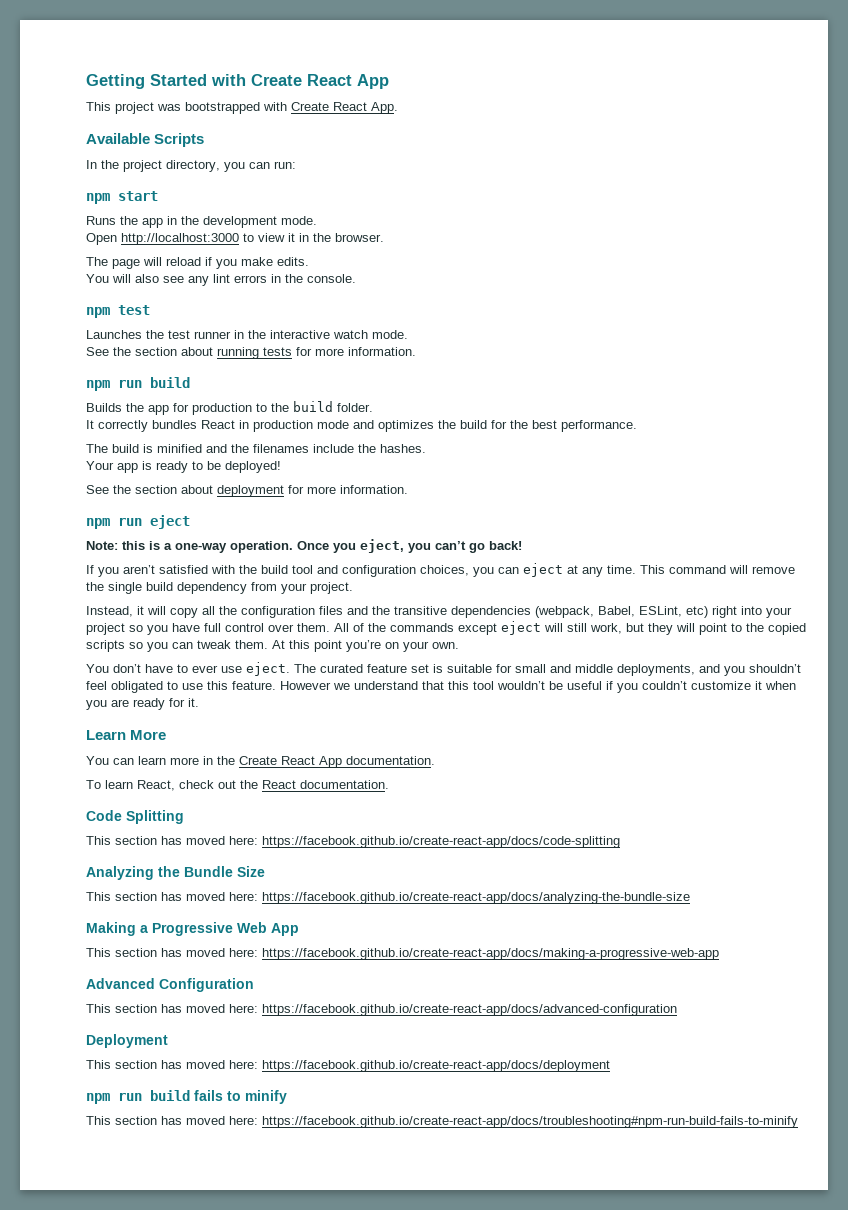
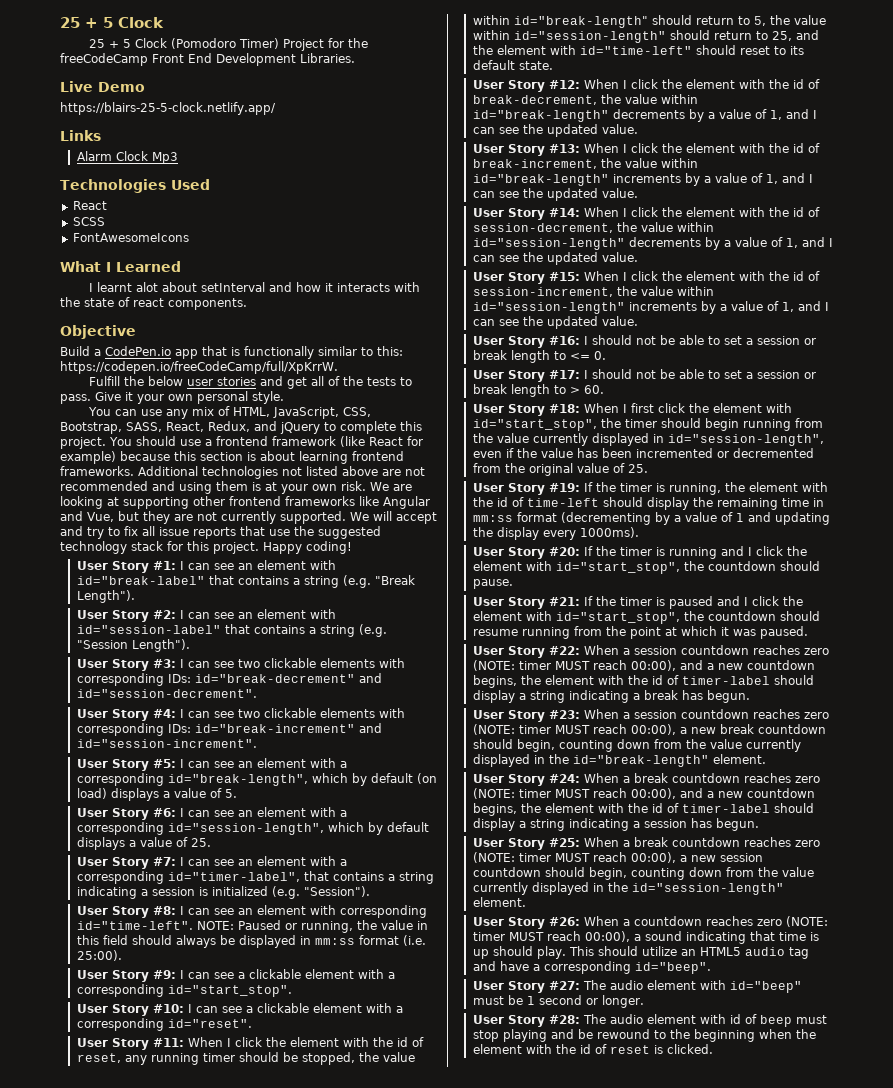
[86,74,389,89] [86,102,398,114] [86,133,205,147] [86,160,296,172] [86,191,158,204] [86,216,317,228] [86,233,384,245] [86,257,309,269] [86,274,356,286] [86,305,150,318] [86,330,408,339] [86,347,416,359] [86,377,190,391] [86,401,373,415] [86,420,637,432] [86,444,426,453] [86,461,281,473] [86,485,408,497] [86,515,190,529] [86,539,522,553] [86,563,795,577] [86,582,353,594] [86,606,792,618] [86,621,806,635] [86,640,459,652] [86,662,801,676] [86,681,796,693] [86,698,199,710] [86,730,167,740] [86,756,435,768] [86,780,389,791] [86,810,184,824] [86,836,620,848] [86,866,265,880] [86,892,690,904] [86,922,299,936] [86,948,719,960] [86,978,254,992] [86,1004,677,1016] [86,1034,168,1048] [86,1060,610,1072] [86,1090,287,1104] [86,1116,798,1128] Getting Started with Create React App // This project was bootstrapped with Create React App. // Available Scripts // In the project directory, you can run: // npm start // Runs the app in the development mode. // Open http://localhost:3000 to view it in the browser. // The page will reload if you make edits. // You will also see any lint errors in the console. // npm test // Launches the test runner in the interactive watch mode. // See the section about running tests for more information. // npm run build // Builds the app for production to the build folder. // It correctly bundles React in production mode and optimizes the build for the best performance. // The build is minified and the filenames include the hashes. // Your app is ready to be deployed! // See the section about deployment for more information. // npm run eject // Note: this is a one-way operation. Once you eject, you can’t go back! // If you aren’t satisfied with the build tool and configuration choices, you can eject at any time. This command will remove the single build dependency from your project. // Instead, it will copy all the configuration files and the transitive dependencies (webpack, Babel, ESLint, etc) right into your project so you have full control over them. All of the commands except eject will still work, but they will point to the copied scripts so you can tweak them. At this point you’re on your own. // You don’t have to ever use eject. The curated feature set is suitable for small and middle deployments, and you shouldn’t feel obligated to use this feature. However we understand that this tool wouldn’t be useful if you couldn’t customize it when you are ready for it. // Learn More // You can learn more in the Create React App documentation. // To learn React, check out the React documentation. // Code Splitting // This section has moved here: https://facebook.github.io/create-react-app/docs/code-splitting // Analyzing the Bundle Size // This section has moved here: https://facebook.github.io/create-react-app/docs/analyzing-the-bundle-size // Making a Progressive Web App // This section has moved here: https://facebook.github.io/create-react-app/docs/making-a-progressive-web-app // Advanced Configuration // This section has moved here: https://facebook.github.io/create-react-app/docs/advanced-configuration // Deployment // This section has moved here: https://facebook.github.io/create-react-app/docs/deployment // npm run build fails to minify // This section has moved here: https://facebook.github.io/create-react-app/docs/troubleshooting#npm-run-build-fails-to-minify -> [60,17,164,28] [89,38,369,51] [60,53,355,66] [60,81,145,92] [60,102,276,115] [60,130,101,141] [76,151,178,164] [60,179,210,193] [72,201,107,210] [72,217,105,226] [72,233,189,242] [60,261,181,272] [89,282,421,292] [60,297,247,310] [60,325,136,339] [60,346,403,359] [60,361,338,374] [89,376,413,389] [60,391,284,404] [88,406,372,419] [60,421,422,434] [60,436,423,449] [60,451,404,464] [60,466,425,479] [60,481,412,494] [60,496,430,509] [60,511,437,524] [60,526,381,539] [60,541,352,554] [76,560,336,573] [76,575,415,588] [76,590,135,603] [76,609,336,622] [76,624,387,637] [76,639,190,652] [76,658,405,671] [76,673,382,686] [76,689,257,698] [76,708,405,721] [76,723,382,736] [76,739,257,748] [76,758,347,771] [76,773,437,786] [76,788,237,801] [76,807,347,820] [76,822,429,835] [76,837,211,850] [76,856,347,869] [76,871,434,884] [76,886,370,899] [76,905,427,918] [76,920,428,933] [76,935,426,948] [76,950,122,961] [76,969,395,982] [76,984,292,997] [76,1003,403,1016] [76,1018,252,1031] [76,1037,424,1050] [76,1052,415,1065] [472,15,826,28] [472,30,819,43] [472,45,804,55] [472,60,553,70] [472,79,820,92] [472,94,698,105] [472,109,817,122] [472,124,638,137] [472,143,820,156] [472,158,698,169] [472,173,813,186] [472,188,638,201] [472,207,820,220] [472,222,714,233] [472,237,833,250] [472,252,638,265] [472,271,820,284] [472,286,714,297] [472,301,829,314] [472,316,638,329] [472,335,816,348] [472,350,606,363] [472,369,816,382] [472,384,604,397] [472,403,792,416] [472,418,823,431] [472,433,824,446] [472,448,814,458] [472,463,648,476] [472,482,828,495] [472,497,824,510] [472,512,830,525] [472,527,639,540] [472,546,807,559] [472,561,820,574] [472,579,513,589] [472,596,803,609] [472,611,820,624] [472,626,808,639] [472,645,829,658] [472,660,815,671] [472,675,814,688] [472,690,750,703] [472,709,829,722] [472,724,826,735] [472,739,801,752] [472,754,766,767] [472,773,820,786] [472,788,815,799] [472,803,814,816] [472,818,759,831] [472,837,820,850] [472,852,763,863] [472,867,814,880] [472,882,784,895] [472,897,526,907] [472,916,828,929] [472,931,819,944] [472,946,809,959] [472,961,711,974] [472,980,802,993] [472,995,644,1008] [472,1014,827,1027] [472,1029,816,1042] [472,1044,713,1054] 25 + 5 Clock // 25 + 5 Clock (Pomodoro Timer) Project for the freeCodeCamp Front End Development Libraries. // Live Demo // https://blairs-25-5-clock.netlify.app/ // Links // Alarm Clock Mp3 // Technologies Used // React // SCSS // FontAwesomeIcons // What I Learned // I learnt alot about setInterval and how it interacts with the state of react components. // Objective // Build a CodePen.io app that is functionally similar to this: https://codepen.io/freeCodeCamp/full/XpKrrW. // Fulfill the below user stories and get all of the tests to pass. Give it your own personal style. // You can use any mix of HTML, JavaScript, CSS, Bootstrap, SASS, React, Redux, and jQuery to complete this project. You should use a frontend framework (like React for example) because this section is about learning frontend frameworks. Additional technologies not listed above are not recommended and using them is at your own risk. We are looking at supporting other frontend frameworks like Angular and Vue, but they are not currently supported. We will accept and try to fix all issue reports that use the suggested technology stack for this project. Happy coding! // User Story #1: I can see an element with id="break-label" that contains a string (e.g. "Break Length"). // User Story #2: I can see an element with id="session-label" that contains a string (e.g. "Session Length"). // User Story #3: I can see two clickable elements with corresponding IDs: id="break-decrement" and id="session-decrement". // User Story #4: I can see two clickable elements with corresponding IDs: id="break-increment" and id="session-increment". // User Story #5: I can see an element with a corresponding id="break-length", which by default (on load) displays a value of 5. // User Story #6: I can see an element with a corresponding id="session-length", which by default displays a value of 25. // User Story #7: I can see an element with a corresponding id="timer-label", that contains a string indicating a session is initialized (e.g. "Session"). // User Story #8: I can see an element with corresponding id="time-left". NOTE: Paused or running, the value in this field should always be displayed in mm:ss format (i.e. 25:00). // User Story #9: I can see a clickable element with a corresponding id="start_stop". // User Story #10: I can see a clickable element with a corresponding id="reset". // User Story #11: When I click the element with the id of reset, any running timer should be stopped, the value within id="break-length" should return to 5, the value within id="session-length" should return to 25, and the element with id="time-left" should reset to its default state. // User Story #12: When I click the element with the id of break-decrement, the value within id="break-length" decrements by a value of 1, and I can see the updated value. // User Story #13: When I click the element with the id of break-increment, the value within id="break-length" increments by a value of 1, and I can see the updated value. // User Story #14: When I click the element with the id of session-decrement, the value within id="session-length" decrements by a value of 1, and I can see the updated value. // User Story #15: When I click the element with the id of session-increment, the value within id="session-length" increments by a value of 1, and I can see the updated value. // User Story #16: I should not be able to set a session or break length to <= 0. // User Story #17: I should not be able to set a session or break length to > 60. // User Story #18: When I first click the element with id="start_stop", the timer should begin running from the value currently displayed in id="session-length", even if the value has been incremented or decremented from the original value of 25. // User Story #19: If the timer is running, the element with the id of time-left should display the remaining time in mm:ss format (decrementing by a value of 1 and updating the display every 1000ms). // User Story #20: If the timer is running and I click the element with id="start_stop", the countdown should pause. // User Story #21: If the timer is paused and I click the element with id="start_stop", the countdown should resume running from the point at which it was paused. // User Story #22: When a session countdown reaches zero (NOTE: timer MUST reach 00:00), and a new countdown begins, the element with the id of timer-label should display a string indicating a break has begun. // User Story #23: When a session countdown reaches zero (NOTE: timer MUST reach 00:00), a new break countdown should begin, counting down from the value currently displayed in the id="break-length" element. // User Story #24: When a break countdown reaches zero (NOTE: timer MUST reach 00:00), and a new countdown begins, the element with the id of timer-label should display a string indicating a session has begun. // User Story #25: When a break countdown reaches zero (NOTE: timer MUST reach 00:00), a new session countdown should begin, counting down from the value currently displayed in the id="session-length" element. // User Story #26: When a countdown reaches zero (NOTE: timer MUST reach 00:00), a sound indicating that time is up should play. This should utilize an HTML5 audio tag and have a corresponding id="beep". // User Story #27: The audio element with id="beep" must be 1 second or longer. // User Story #28: The audio element with id of beep must stop playing and be rewound to the beginning when the element with the id of reset is clicked.

